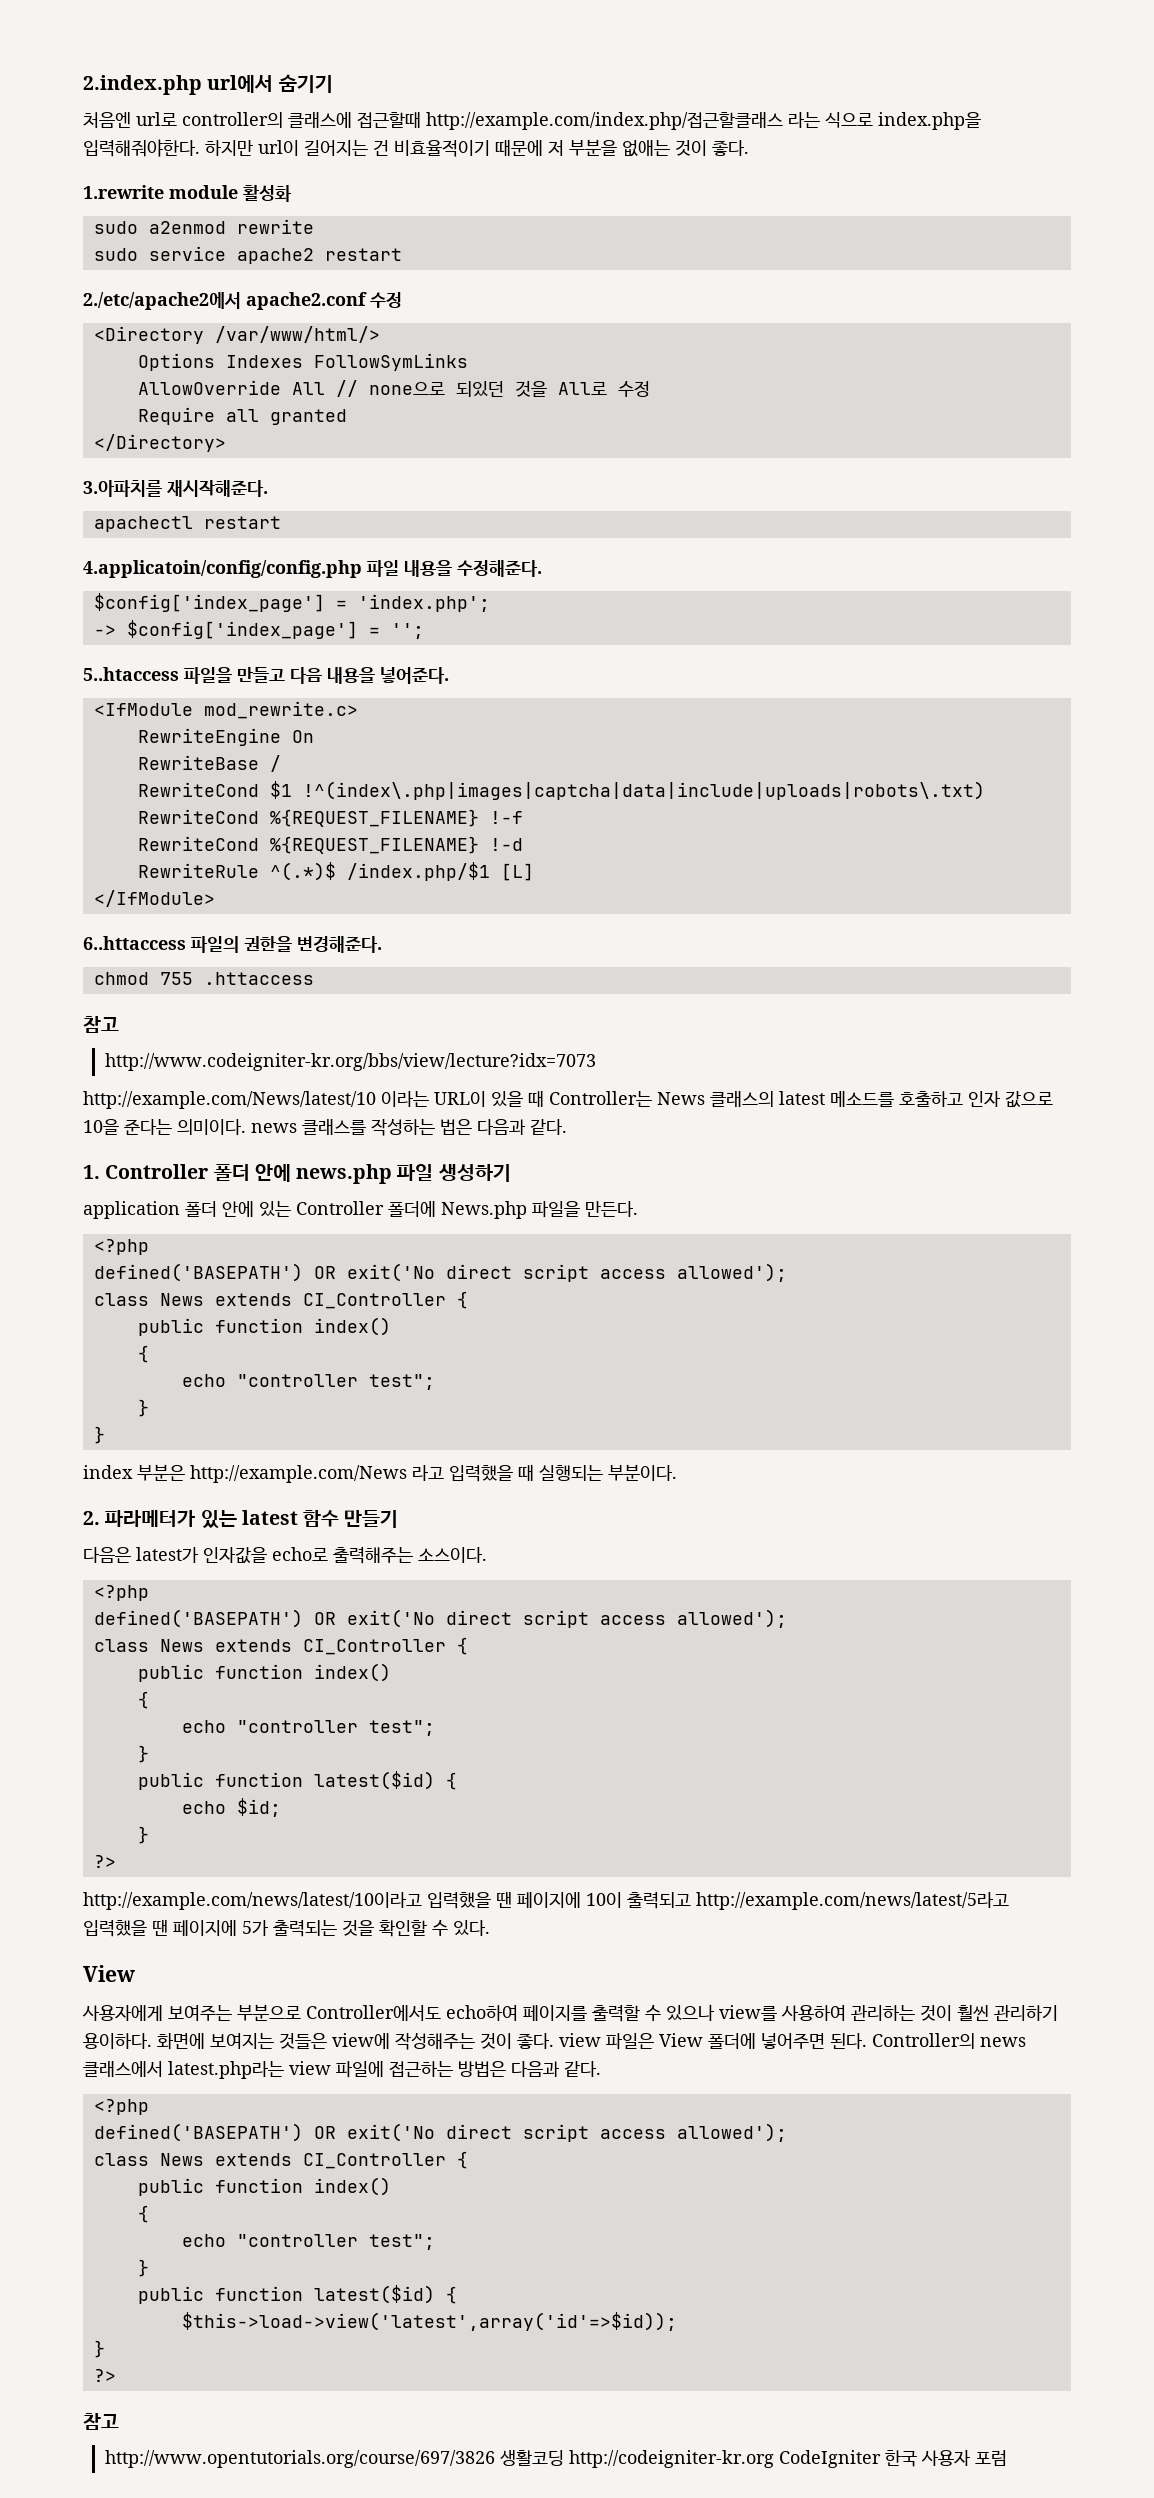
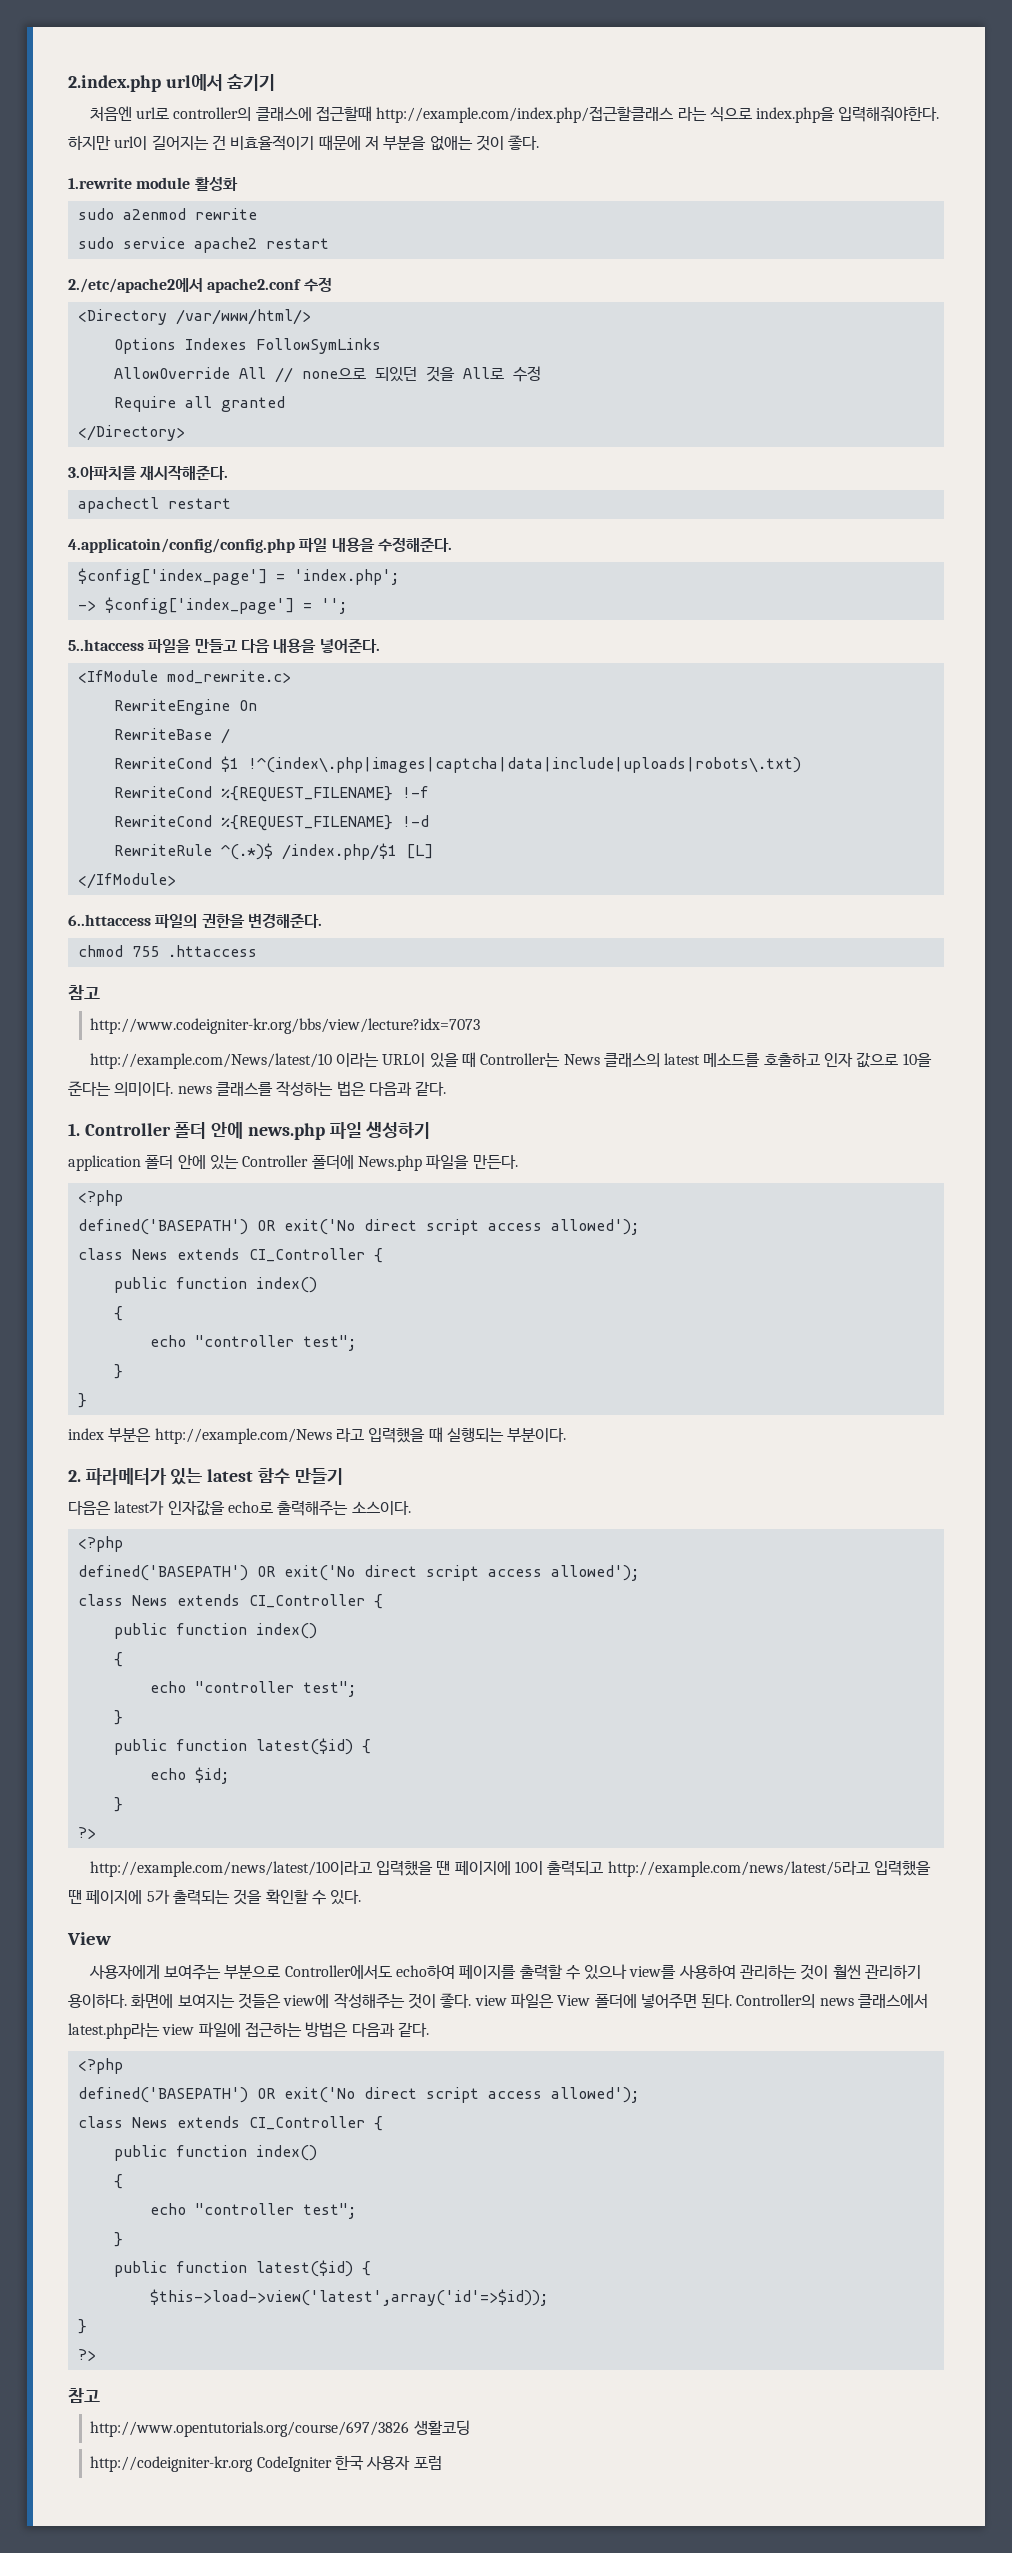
(565, 2458) none -> (470, 2427) //

